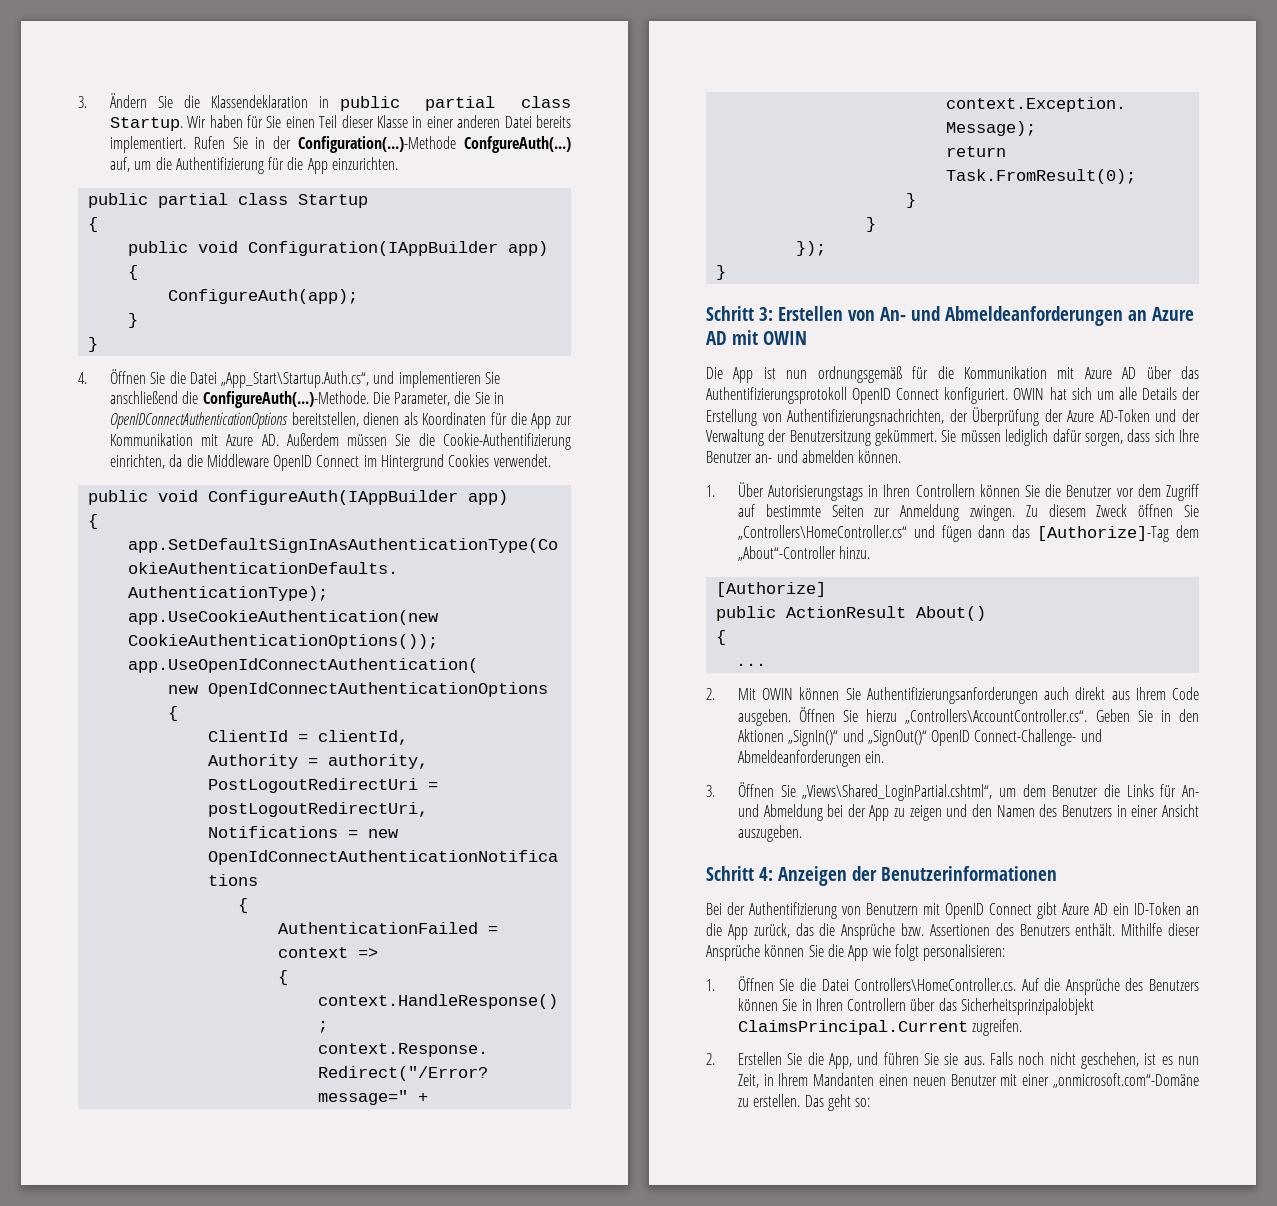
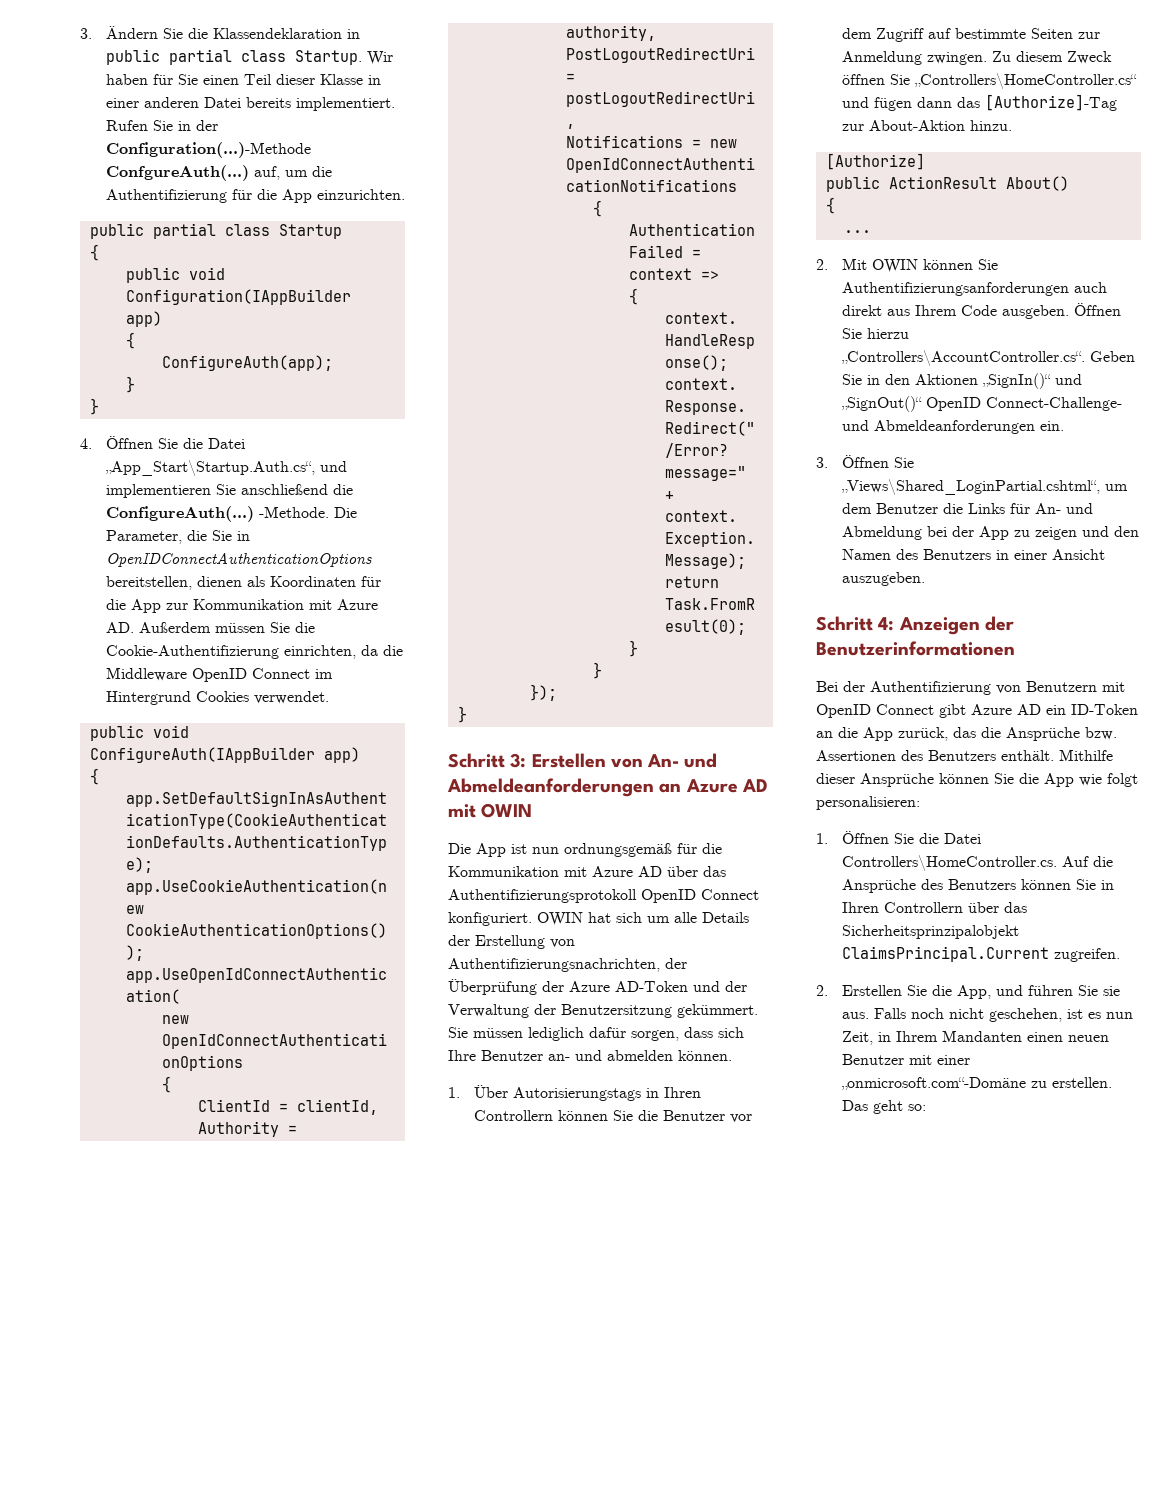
[202,391,369,408] ConfigureAuth(...)-Methode. -> [105,506,329,522] ConfigureAuth(...) -Methode.
[1176,525,1199,538] [737,546,836,561] dem „About“-Controller -> [841,120,965,131] zur About-Aktion

